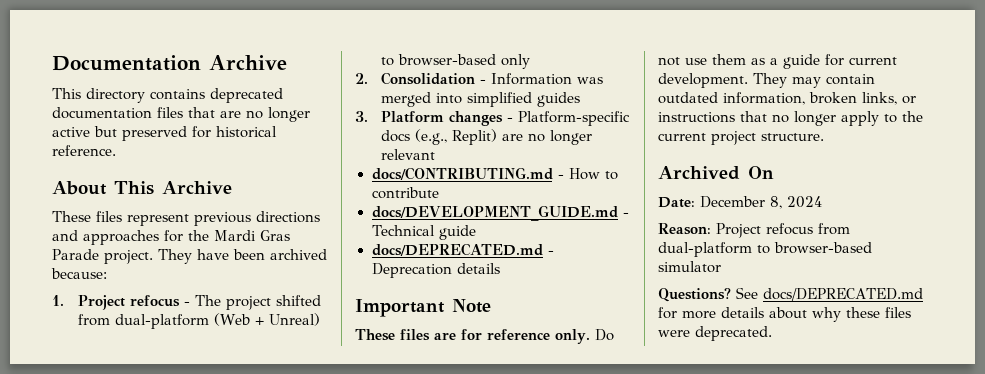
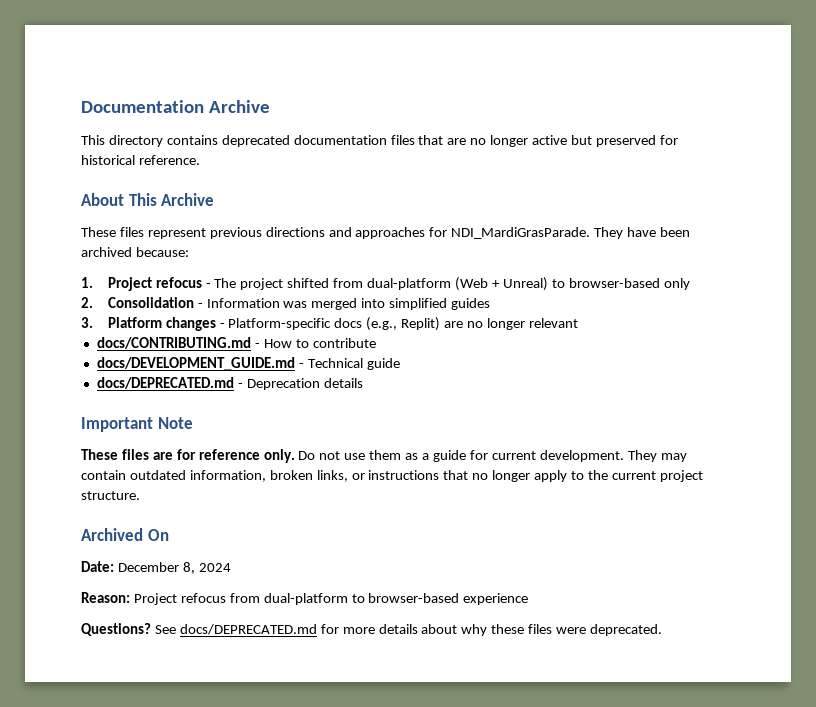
[188,230,290,241] [52,249,153,264] the Mardi Gras Parade project. -> [451,227,591,239] NDI_MardiGrasParade.
[658,261,721,273] simulator -> [463,593,529,605] experience

